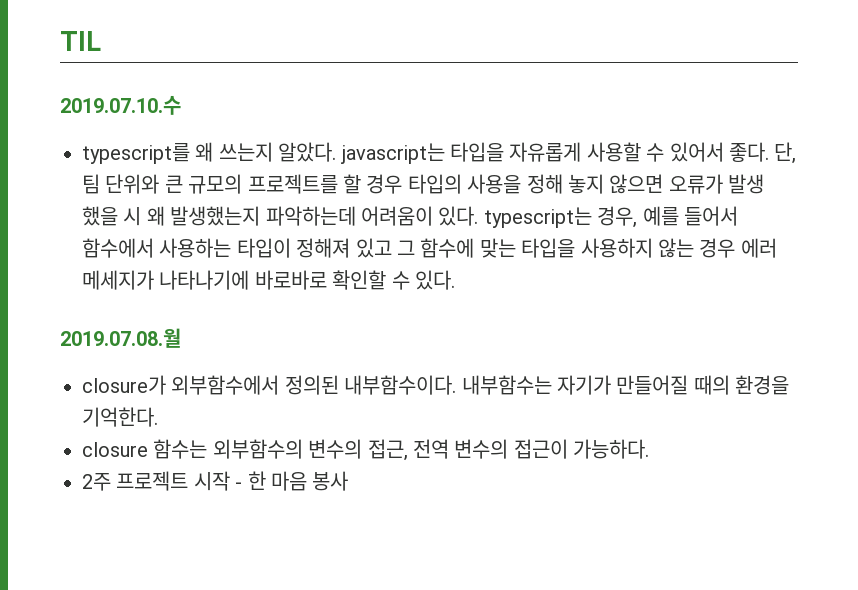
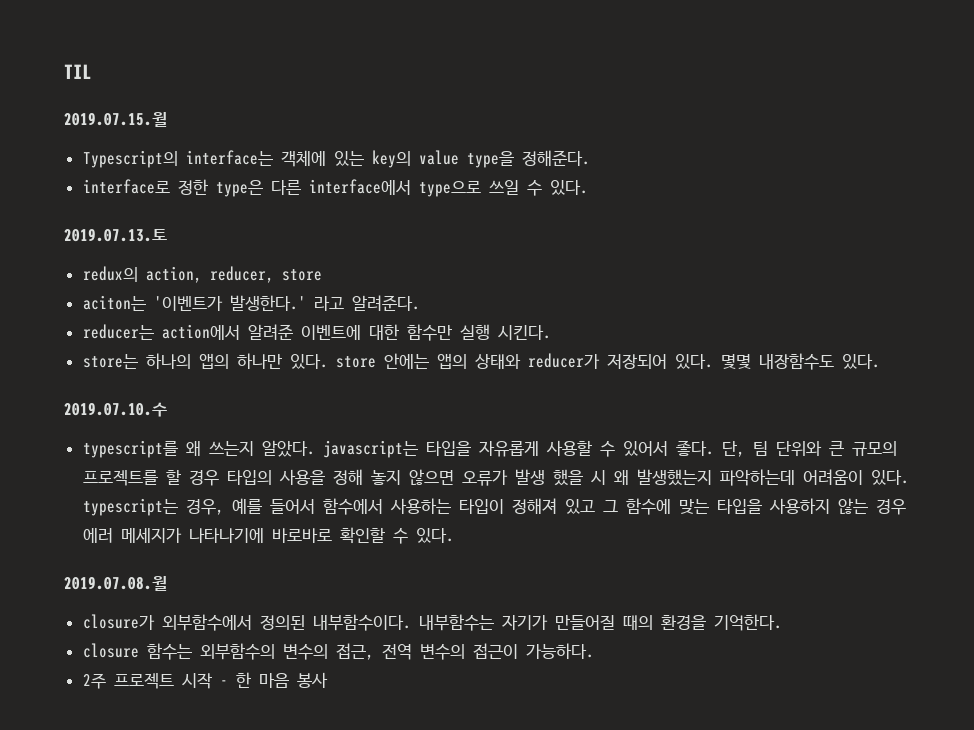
(101, 41) none -> [64,112,167,127] [82,150,590,168] [82,179,588,197] [64,228,167,242] [82,266,322,283] [82,295,420,311] [82,324,551,341] [82,353,880,370] // 2019.07.15.월 // Typescript의 interface는 객체에 있는 key의 value type을 정해준다. // interface로 정한 type은 다른 interface에서 type으로 쓰일 수 있다. // 2019.07.13.토 // redux의 action, reducer, store // aciton는 '이벤트가 발생한다.' 라고 알려준다. // reducer는 action에서 알려준 이벤트에 대한 함수만 실행 시킨다. // store는 하나의 앱의 하나만 있다. store 안에는 앱의 상태와 reducer가 저장되어 있다. 몇몇 내장함수도 있다.

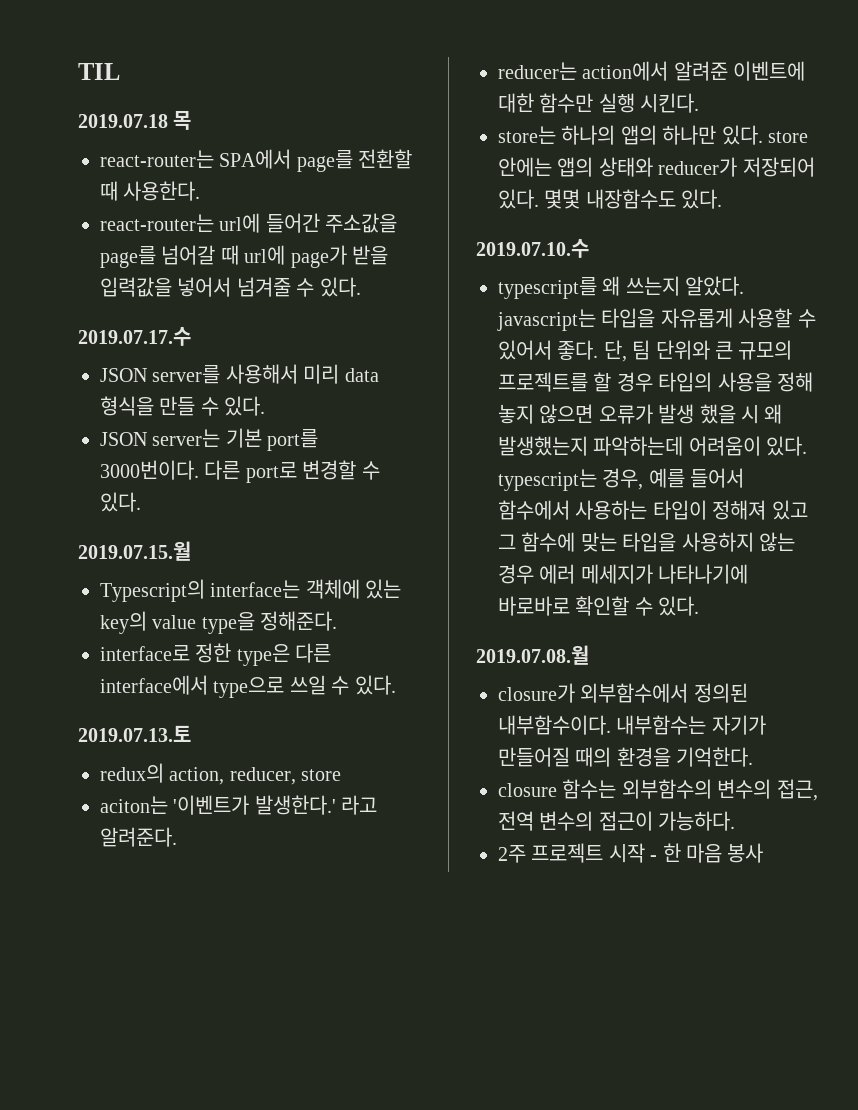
(91, 71) none -> [78,111,192,130] [100,149,413,172] [100,181,201,201] [100,213,398,233] [100,245,388,268] [100,277,361,297] [78,326,191,346] [100,364,379,384] [100,396,266,416] [100,428,319,451] [100,460,380,483] [100,492,141,512] // 2019.07.18 목 // react-router는 SPA에서 page를 전환할 때 사용한다. // react-router는 url에 들어간 주소값을 page를 넘어갈 때 url에 page가 받을 입력값을 넣어서 넘겨줄 수 있다. // 2019.07.17.수 // JSON server를 사용해서 미리 data 형식을 만들 수 있다. // JSON server는 기본 port를 3000번이다. 다른 port로 변경할 수 있다.

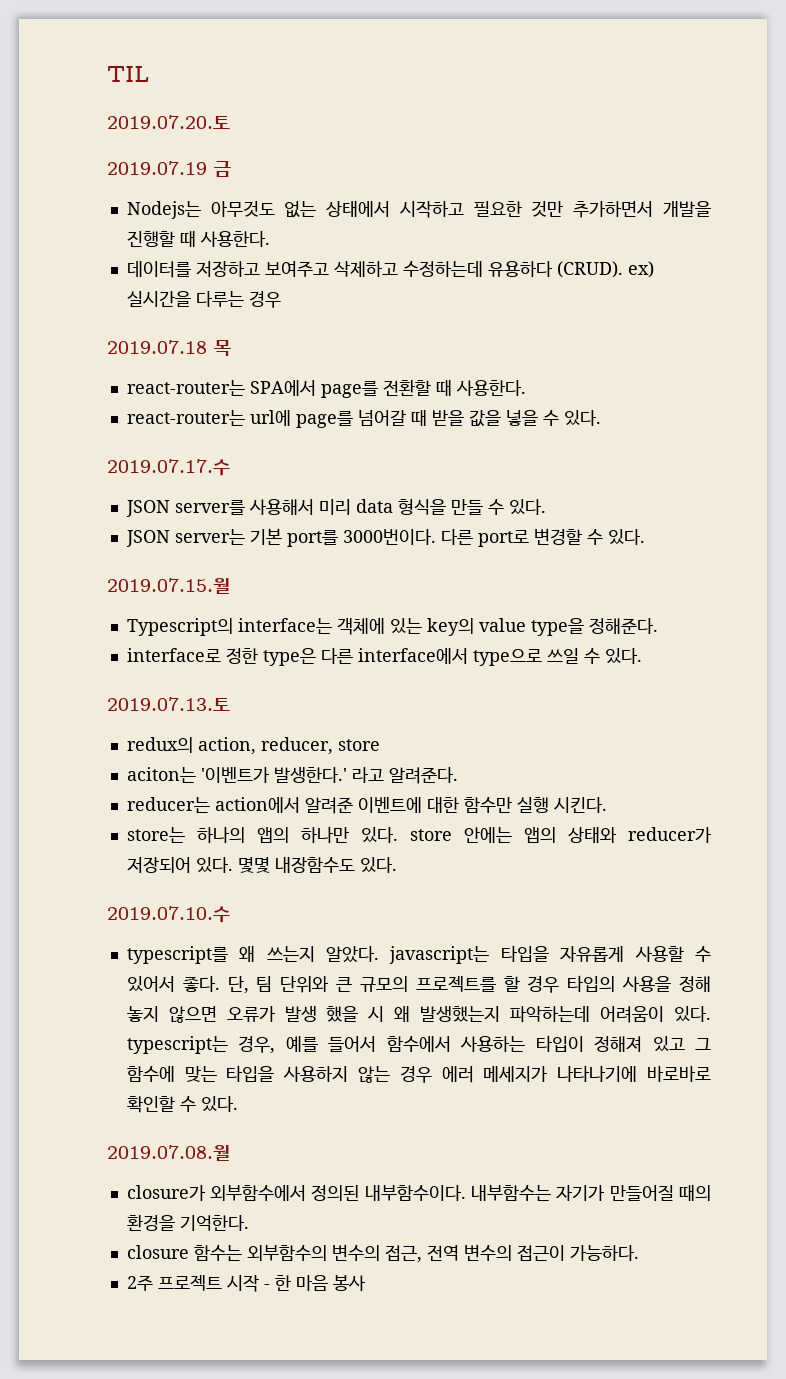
(120, 71) none -> [107,115,230,129] [107,161,231,177] [126,200,711,219] [126,230,270,247] [126,261,654,278] [126,291,281,308] // 2019.07.20.토 // 2019.07.19 금 // Nodejs는 아무것도 없는 상태에서 시작하고 필요한 것만 추가하면서 개발을 진행할 때 사용한다. // 데이터를 저장하고 보여주고 삭제하고 수정하는데 유용하다 (CRUD). ex) 실시간을 다루는 경우
[265,213,398,233] 들어간 주소값을 -> (291, 418) none
[244,245,388,268] [100,277,291,297] url에 page가 받을 입력값을 넣어서 넘겨줄 -> [431,410,538,427] 받을 값을 넣을

